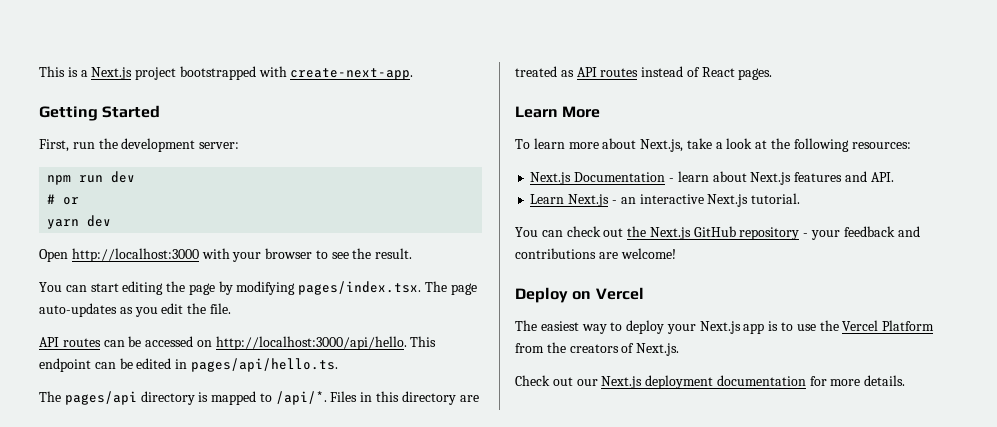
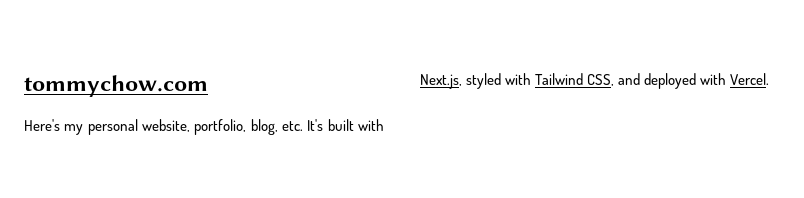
[39,66,414,80] [39,105,161,121] [39,138,240,152] [47,171,136,185] [47,194,80,205] [47,215,112,229] [39,248,413,262] [39,281,477,295] [39,303,231,317] [39,336,437,350] [39,358,338,372] [39,391,479,405] [515,66,773,80] [515,106,601,118] [515,138,911,152] [530,171,894,185] [530,193,801,207] [515,226,920,240] [515,248,676,259] [515,287,644,303] [515,320,935,334] [515,342,680,356] [515,375,906,389] This is a Next.js project bootstrapped with create-next-app. // Getting Started // First, run the development server: // npm run dev // # or // yarn dev // Open http://localhost:3000 with your browser to see the result. // You can start editing the page by modifying pages/index.tsx. The page auto-updates as you edit the file. // API routes can be accessed on http://localhost:3000/api/hello. This endpoint can be edited in pages/api/hello.ts. // The pages/api directory is mapped to /api/*. Files in this directory are treated as API routes instead of React pages. // Learn More // To learn more about Next.js, take a look at the following resources: // Next.js Documentation - learn about Next.js features and API. // Learn Next.js - an interactive Next.js tutorial. // You can check out the Next.js GitHub repository - your feedback and contributions are welcome! // Deploy on Vercel // The easiest way to deploy your Next.js app is to use the Vercel Platform from the creators of Next.js. // Check out our Next.js deployment documentation for more details. -> [24,75,208,97] [24,119,384,135] [420,73,770,89] tommychow.com // Here's my personal website, portfolio, blog, etc. It's built with Next.js, styled with Tailwind CSS, and deployed with Vercel.

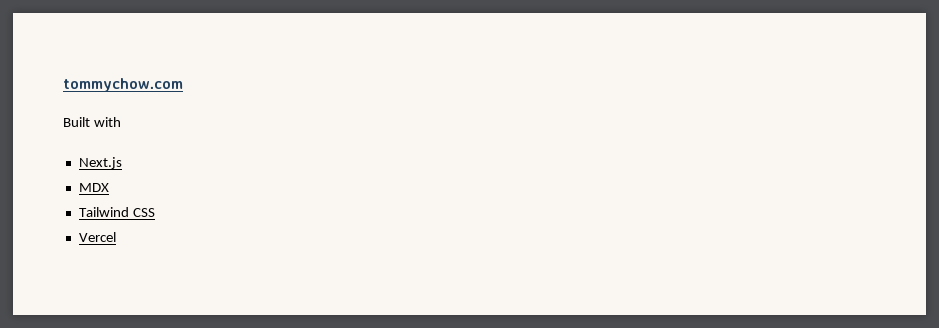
[24,119,384,135] [420,73,770,89] Here's my personal website, portfolio, blog, etc. It's built with Next.js, styled with Tailwind CSS, and deployed with Vercel. -> [63,117,121,127] [78,157,122,169] [78,183,109,192] [78,207,155,217] [78,232,116,242] Built with // Next.js // MDX // Tailwind CSS // Vercel

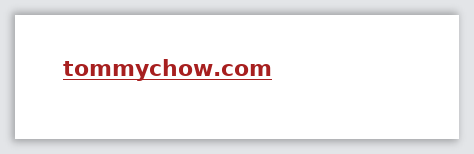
[63,117,121,127] [78,157,122,169] [78,183,109,192] [78,207,155,217] [78,232,116,242] // Built with // Next.js // MDX // Tailwind CSS // Vercel -> (272, 70) none

